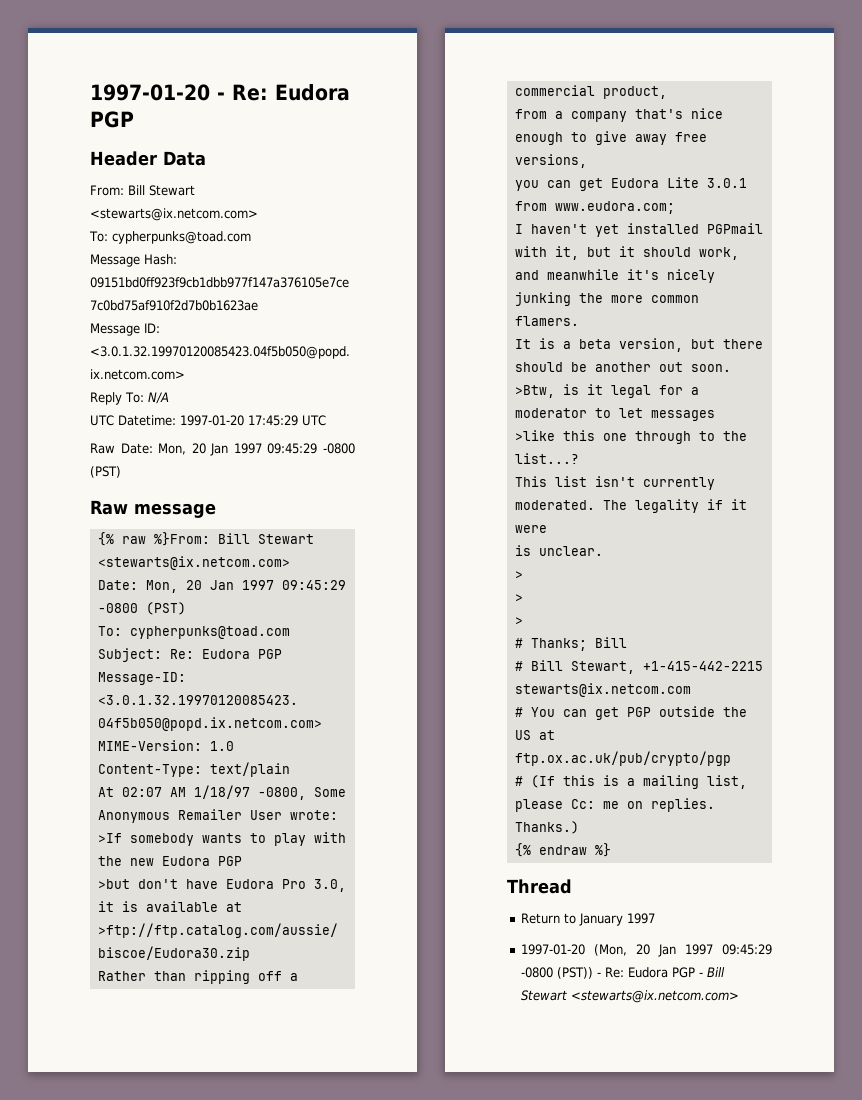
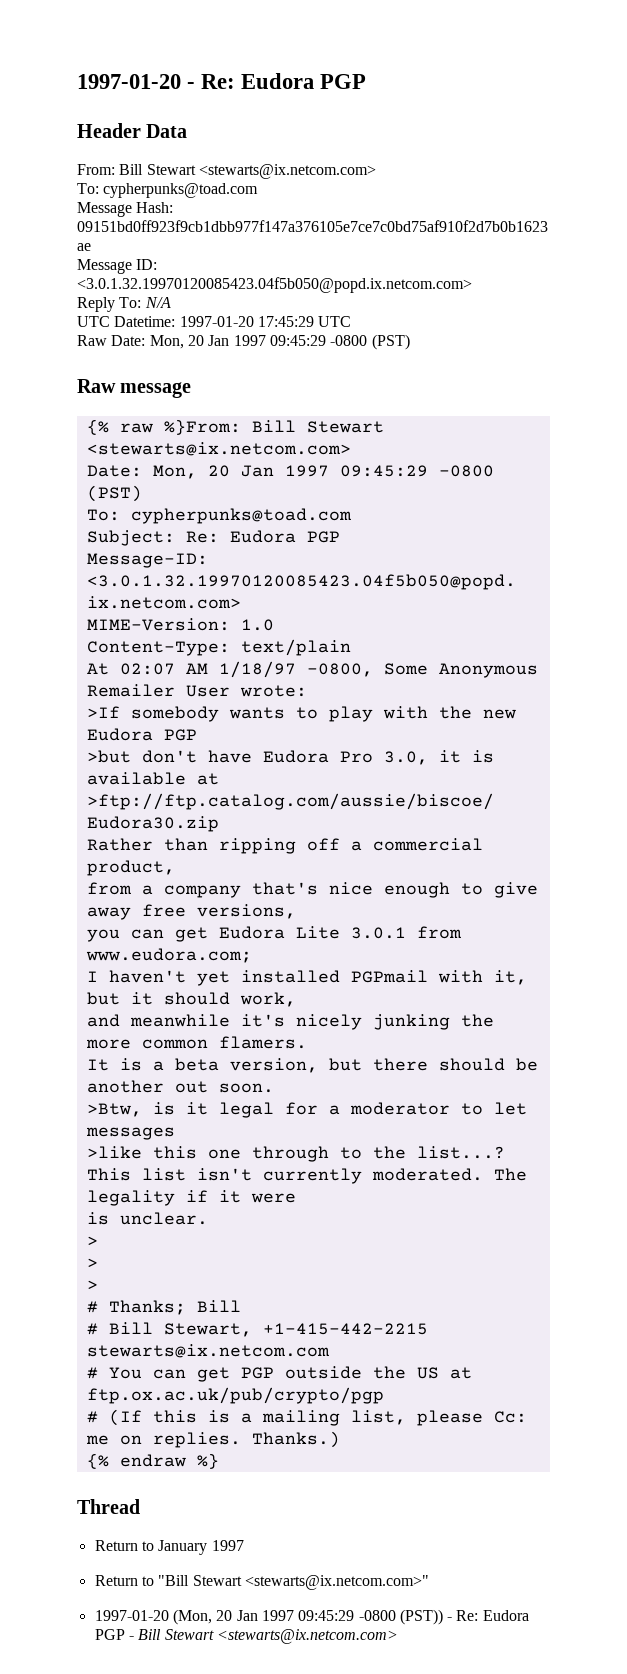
(656, 918) none -> [94,1575,429,1590] // Return to "Bill Stewart <stewarts@ix.netcom.com>"

